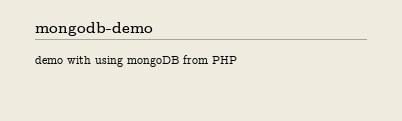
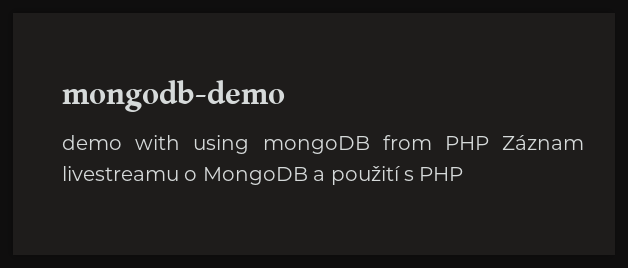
(237, 60) none -> [502,135,584,150] [62,166,464,185] Záznam livestreamu o MongoDB a použití s PHP

